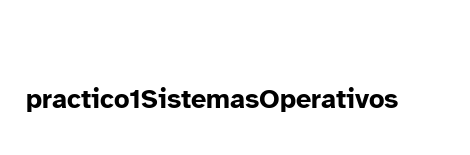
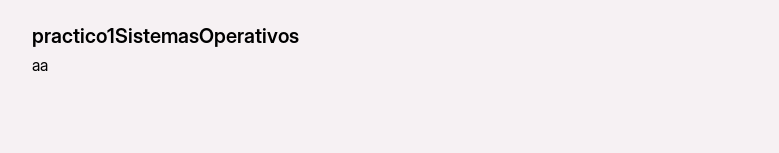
(398, 99) none -> [32,62,48,71] // aa

